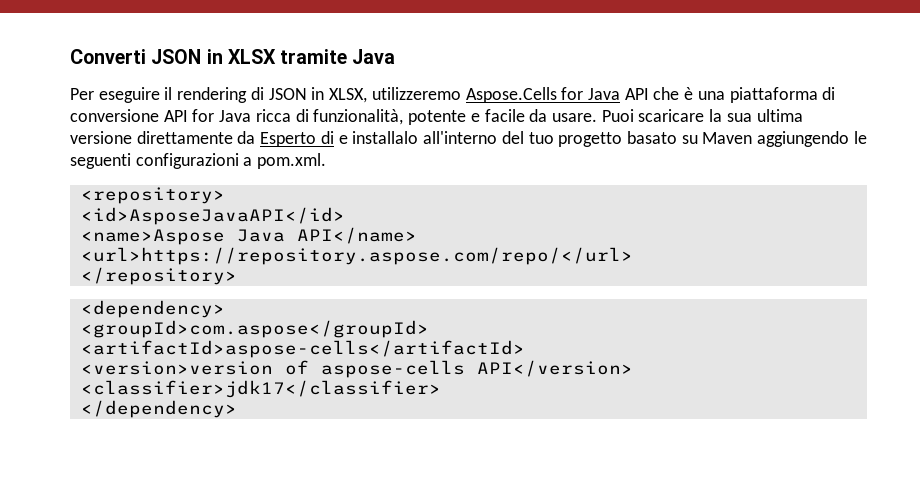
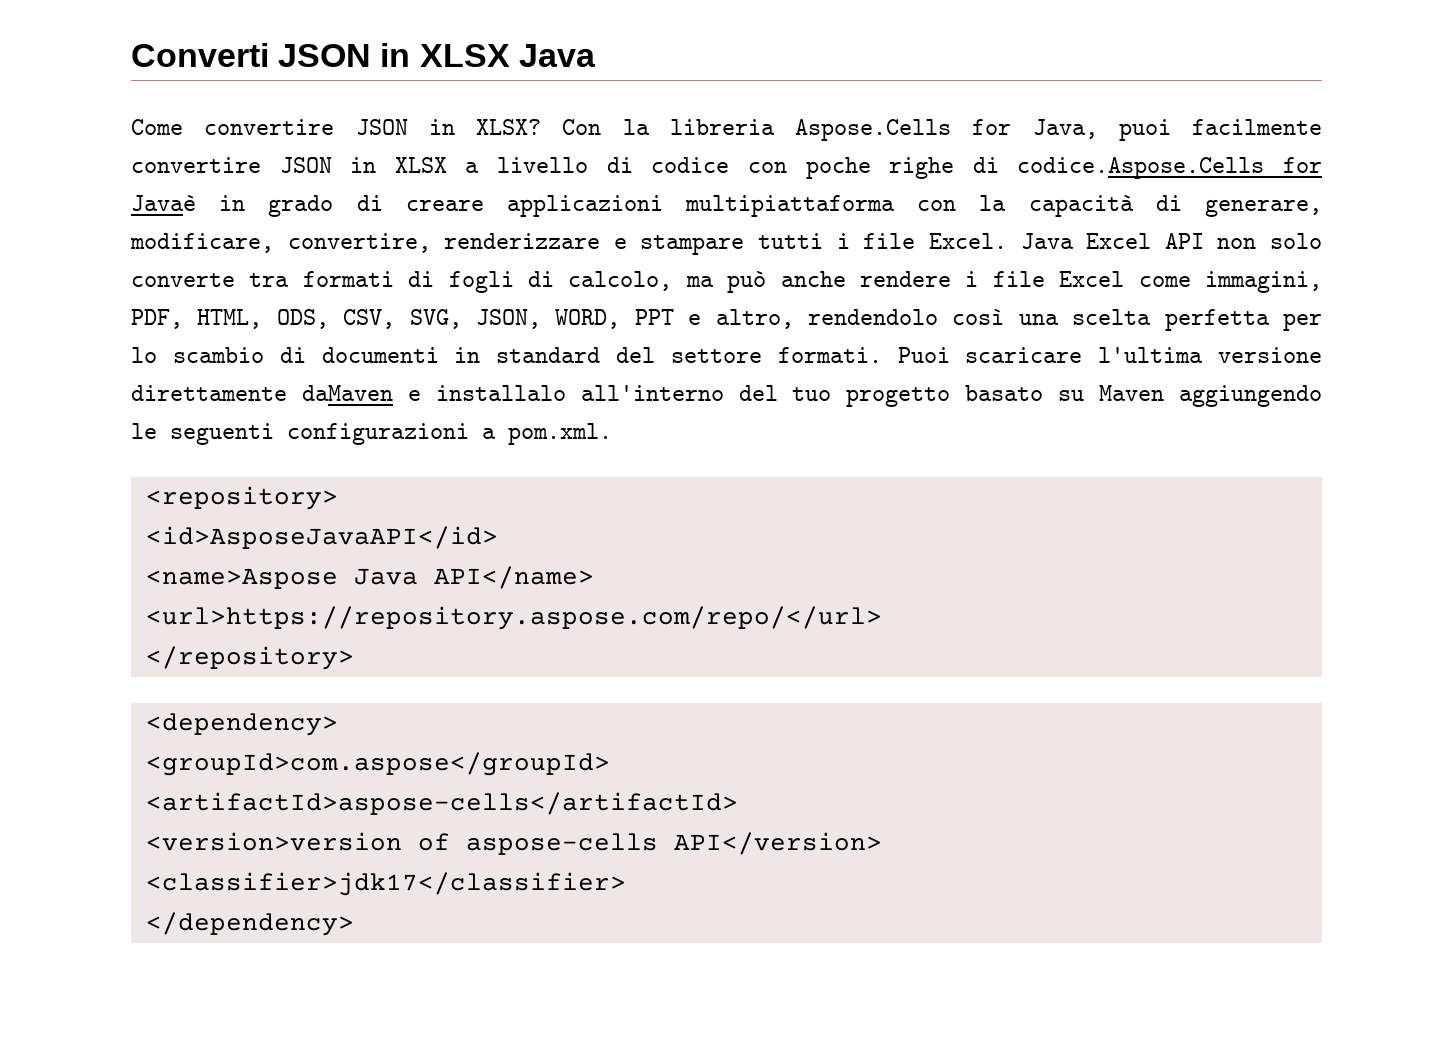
[280,49,348,64] tramite -> (510, 55) none
[70,87,836,103] [70,109,803,125] [70,131,334,147] Per eseguire il rendering di JSON in XLSX, utilizzeremo Aspose.Cells for Java API che è una piattaforma di conversione API for Java ricca di funzionalità, potente e facile da usare. Puoi scaricare la sua ultima versione direttamente da Esperto di -> [131,119,1322,141] [131,157,1323,179] [131,195,1322,217] [130,233,1322,255] [131,271,1322,293] [131,309,1322,331] [131,347,1323,363] [131,385,393,401] Come convertire JSON in XLSX? Con la libreria Aspose.Cells for Java, puoi facilmente convertire JSON in XLSX a livello di codice con poche righe di codice.Aspose.Cells for Javaè in grado di creare applicazioni multipiattaforma con la capacità di generare, modificare, convertire, renderizzare e stampare tutti i file Excel. Java Excel API non solo converte tra formati di fogli di calcolo, ma può anche rendere i file Excel come immagini, PDF, HTML, ODS, CSV, SVG, JSON, WORD, PPT e altro, rendendolo così una scelta perfetta per lo scambio di documenti in standard del settore formati. Puoi scaricare l'ultima versione direttamente daMaven

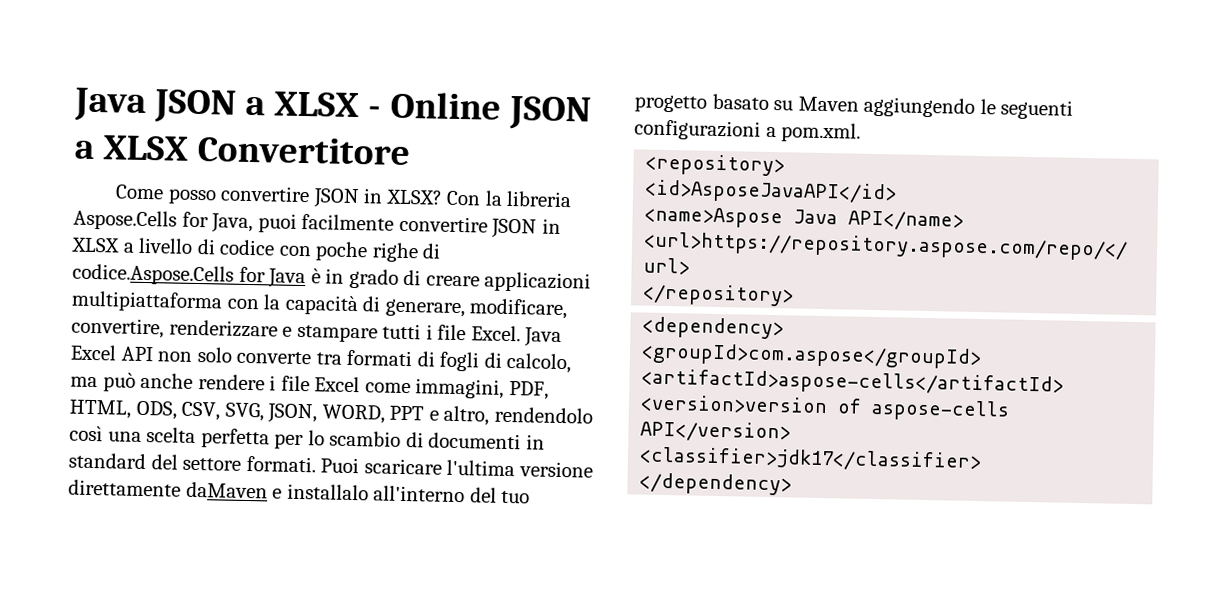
[131,43,596,67] Converti JSON in XLSX Java -> [74,87,591,131] [74,135,411,166] Java JSON a XLSX - Online JSON a XLSX Convertitore
(183, 127) none -> [167,188,217,205] posso
[131,195,196,211] Javaè -> [268,268,321,289] Java è

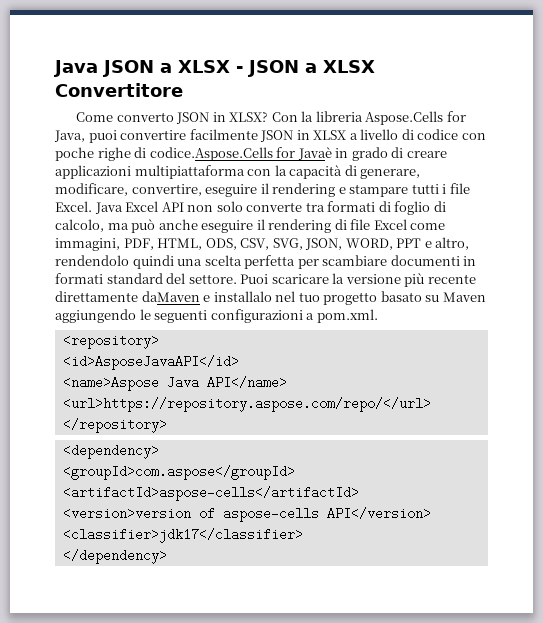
[389,91,501,120] Online -> (243, 69) none
[167,185,311,205] posso convertire -> [116,112,174,122] converto
[301,213,488,233] facilmente convertire -> [120,129,258,140] convertire facilmente
[268,268,321,289] Java è -> [297,147,332,160] Javaè
[168,319,278,338] renderizzare -> [205,183,336,197] eseguire il rendering
[439,351,480,372] fogli -> [394,201,431,215] foglio
[197,374,277,391] rendere i -> [201,219,347,233] eseguire il rendering di
[69,425,103,442] così -> [132,255,174,269] quindi
[307,430,424,448] lo scambio di -> [322,255,388,266] scambiare
(545, 442) none -> [55,273,103,284] formati
[182,455,593,478] settore formati. Puoi scaricare l'ultima versione -> [188,273,476,287] settore. Puoi scaricare la versione più recente
[373,485,497,503] all'interno del -> [275,291,296,302] nel

